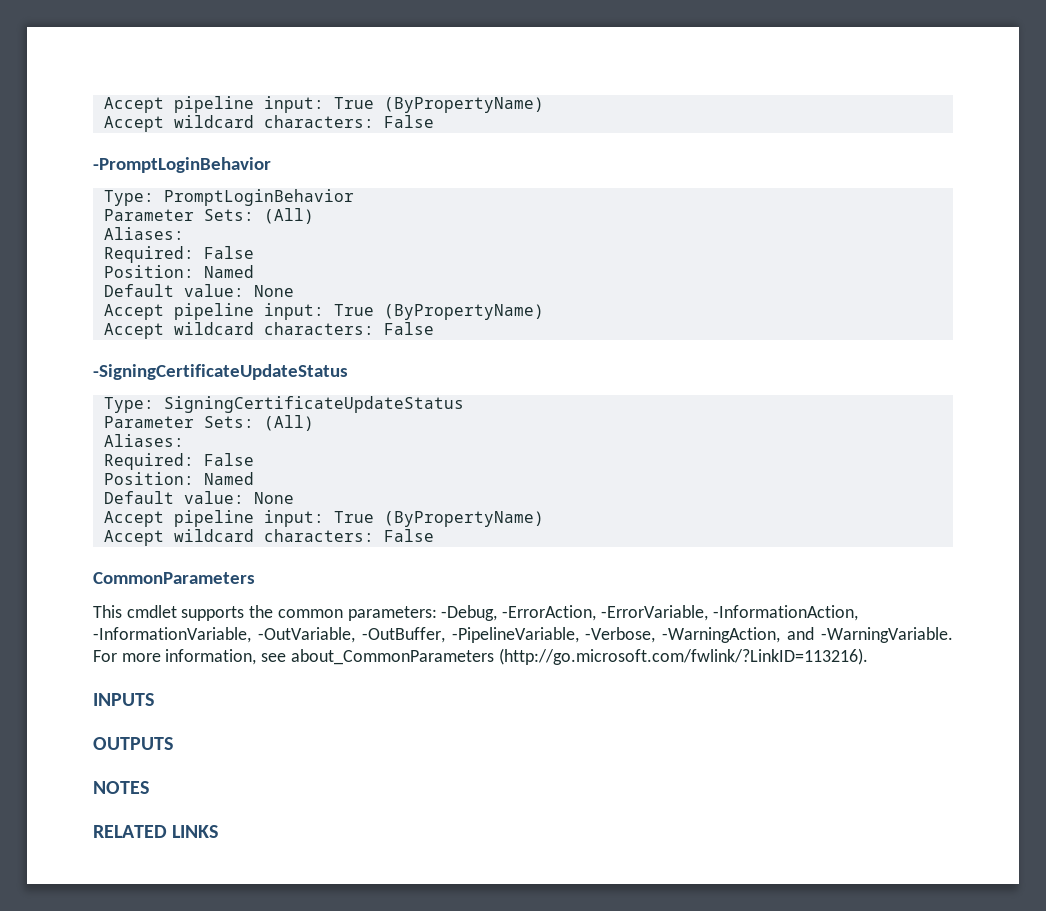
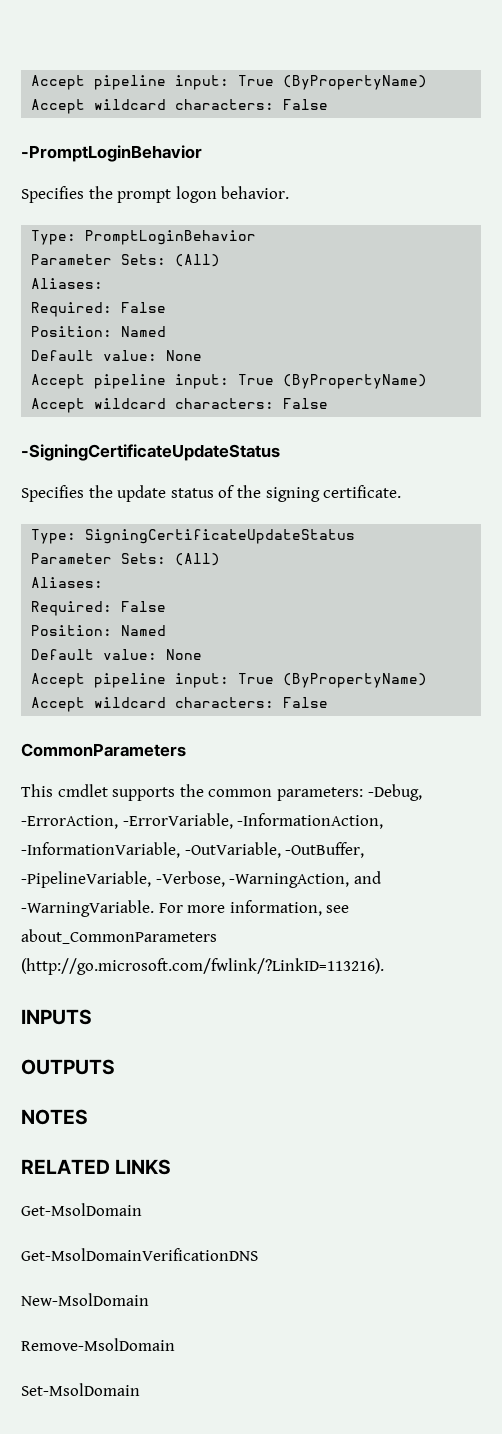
(271, 165) none -> [21,186,290,203] // Specifies the prompt logon behavior.
(348, 372) none -> [21,485,402,502] // Specifies the update status of the signing certificate.
(219, 831) none -> [21,1203,142,1216] [21,1248,258,1261] [21,1293,149,1306] [21,1338,175,1351] [21,1383,140,1396] // Get-MsolDomain // Get-MsolDomainVerificationDNS // New-MsolDomain // Remove-MsolDomain // Set-MsolDomain

